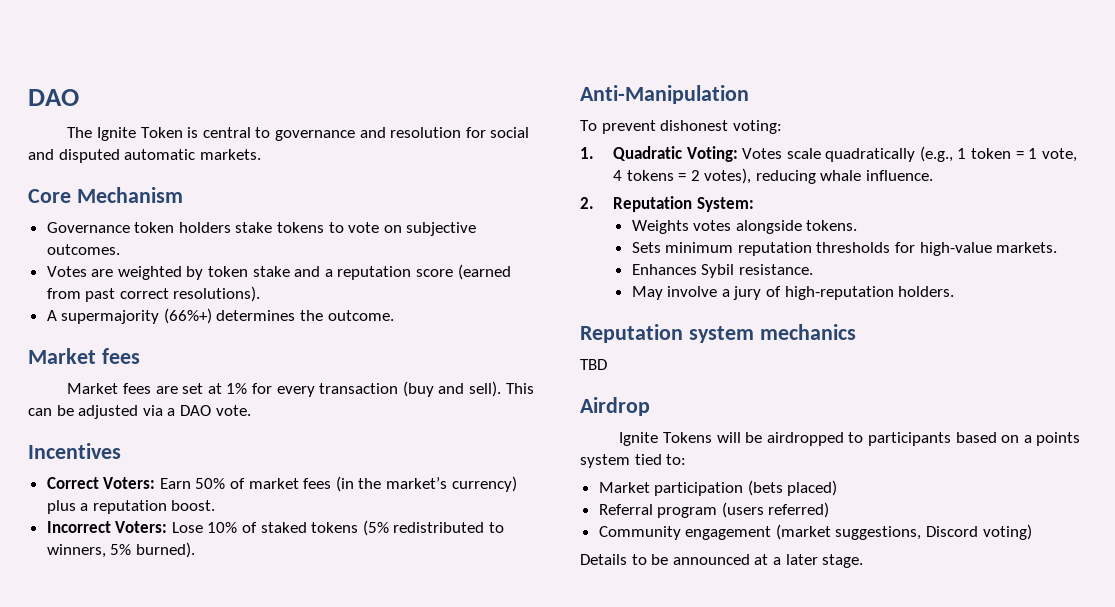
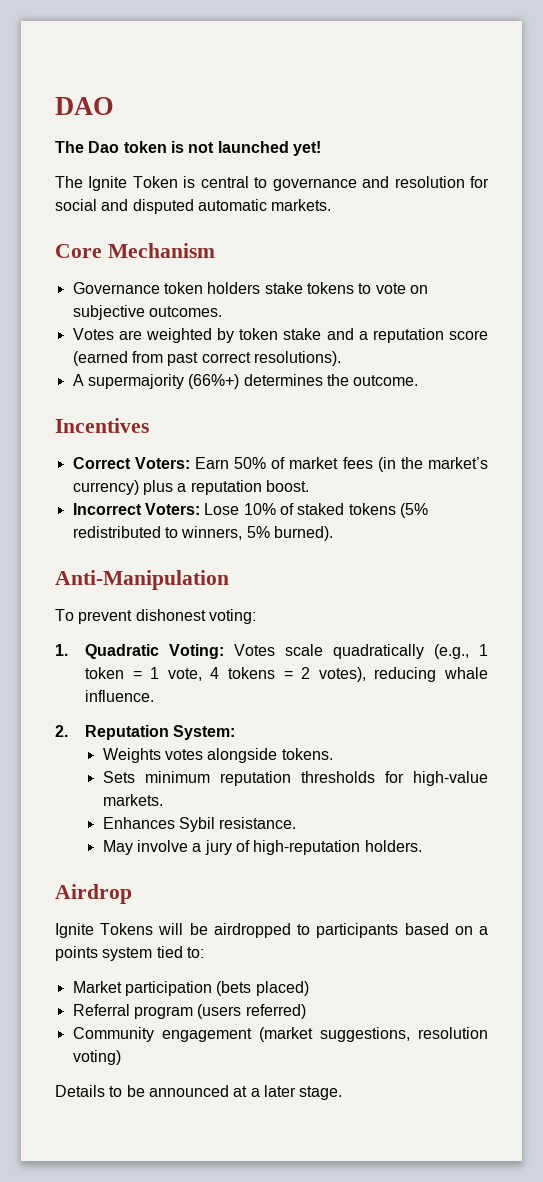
[28,89,79,106] DAO -> [55,97,114,115] [55,141,321,156] DAO // The Dao token is not launched yet!
[28,348,140,364] [67,381,534,397] [28,405,251,419] // Market fees // Market fees are set at 1% for every transaction (buy and sell). This can be adjusted via a DAO vote. -> (419, 380) none
[580,324,856,343] [580,359,607,370] // Reputation system mechanics // TBD -> (422, 846) none
[926,526,979,537] Discord -> [418,1027,488,1039] resolution

